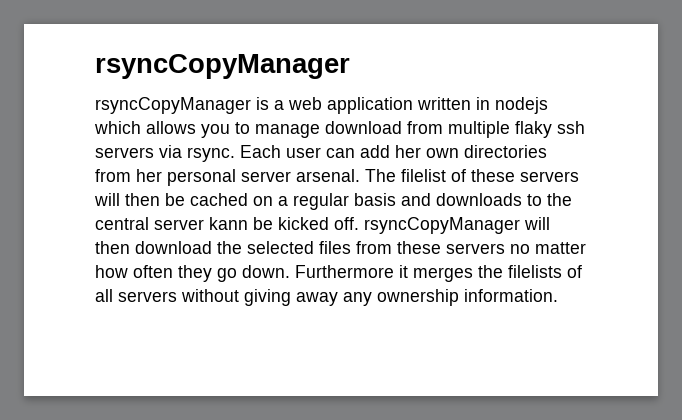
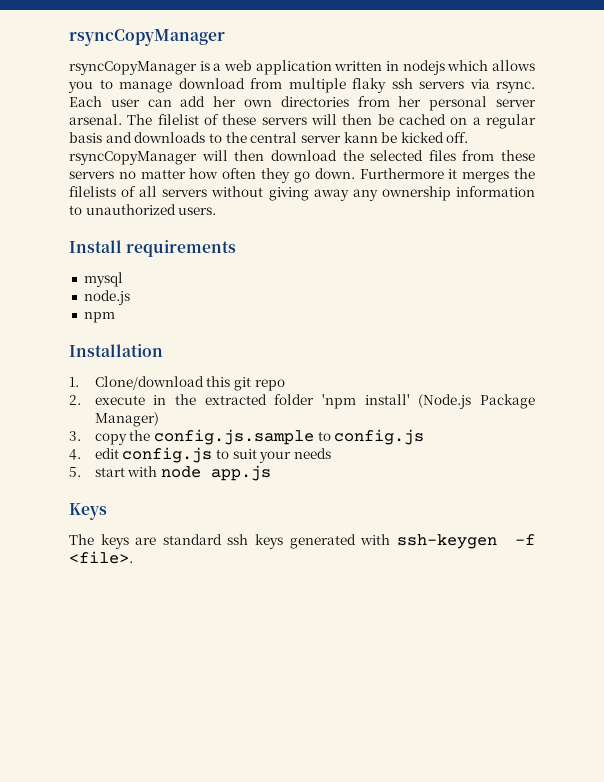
[464,289,558,302] information. -> [455,186,535,197] [69,204,217,215] [69,240,237,257] [83,272,123,287] [83,290,130,305] [83,312,115,323] [69,344,163,357] [69,376,285,391] [69,394,535,409] [94,412,159,427] [69,429,425,445] [69,447,332,463] [69,465,272,481] [69,503,107,520] [69,534,535,549] [69,551,133,564] information to unauthorized users. // Install requirements // mysql // node.js // npm // Installation // 1. Clone/download this git repo // 2. execute in the extracted folder 'npm install' (Node.js Package Manager) // 3. copy the config.js.sample to config.js // 4. edit config.js to suit your needs // 5. start with node app.js // Keys // The keys are standard ssh keys generated with ssh-keygen -f <file>.

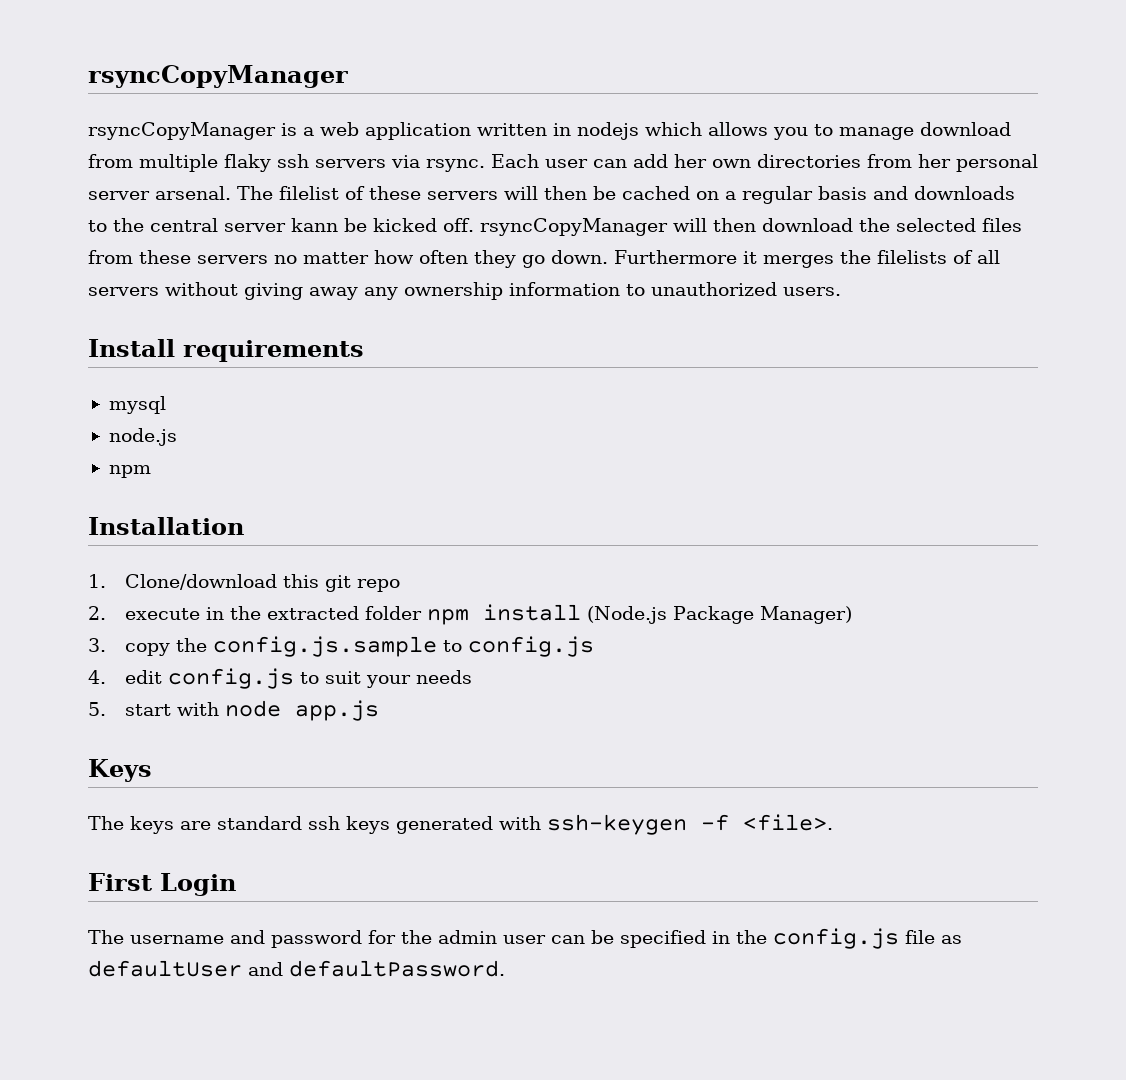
[322,394,410,409] 'npm install' -> [427,604,582,625] npm install
(133, 557) none -> [88,873,236,896] [88,928,962,949] [88,960,505,977] // First Login // The username and password for the admin user can be specified in the config.js file as defaultUser and defaultPassword.

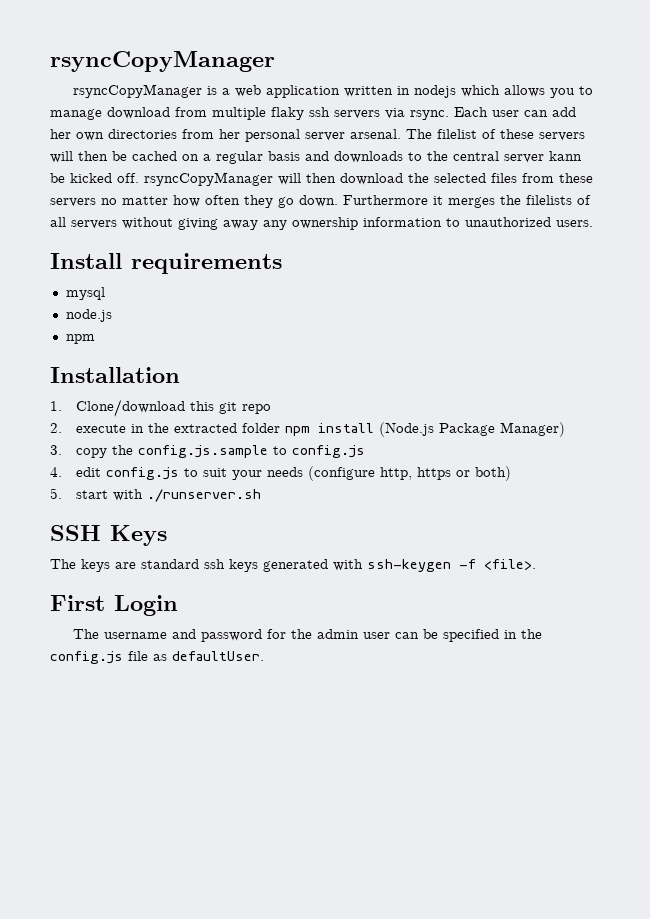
(473, 677) none -> [307,466,511,481] (configure http, https or both)
[225,700,380,721] node app.js // -> [146,489,261,502] [50,525,101,541] ./runserver.sh // SSH
[88,960,505,977] defaultUser and defaultPassword. -> [172,651,264,661] defaultUser.

